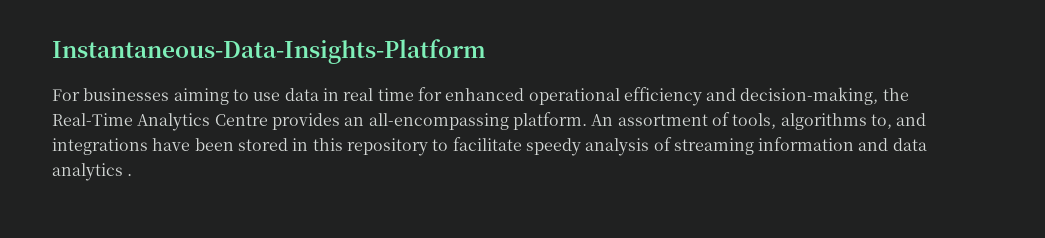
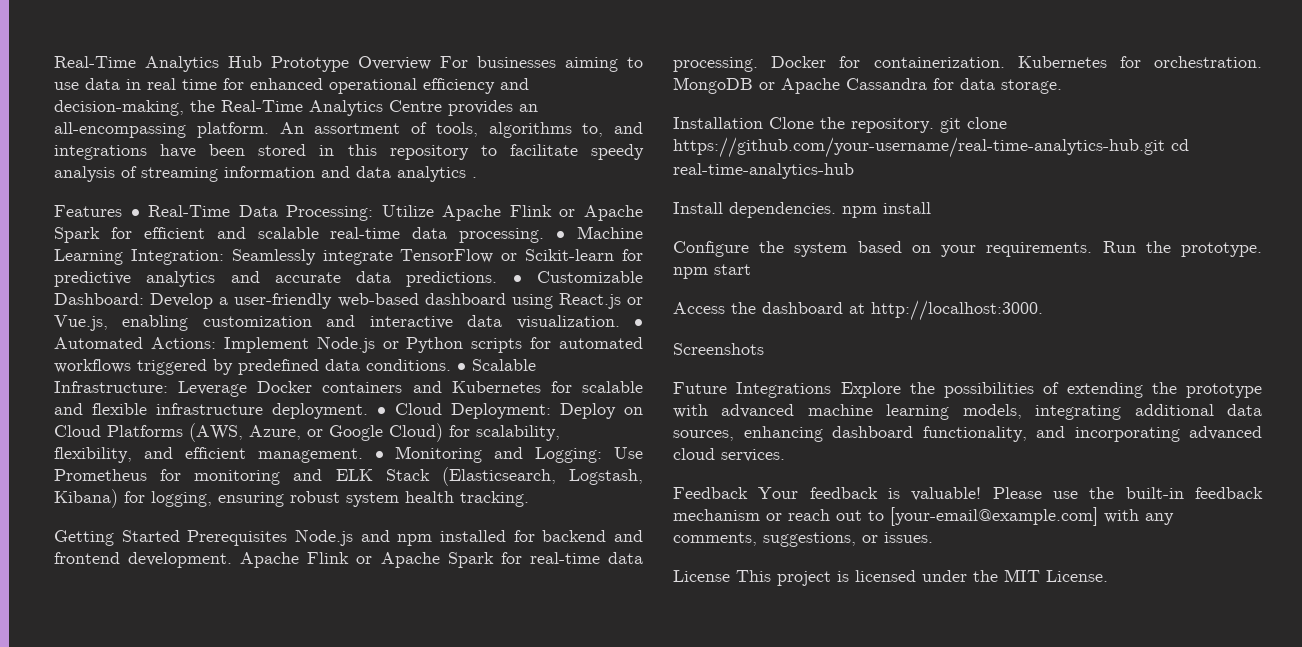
[52,39,486,64] Instantaneous-Data-Insights-Platform // -> [54,56,431,72] Real-Time Analytics Hub Prototype Overview
(133, 175) none -> [54,205,643,221] [54,226,644,243] [54,249,643,265] [54,271,643,287] [54,293,643,309] [54,315,644,331] [54,336,643,353] [54,359,536,375] [54,381,643,397] [54,403,643,419] [54,423,560,442] [54,446,643,463] [54,467,644,486] [54,489,529,508] [54,529,644,546] [54,552,643,568] [673,56,1262,72] [673,77,1062,94] [673,117,1007,133] [673,137,1189,158] [673,163,854,179] [673,202,931,218] [673,241,1262,257] [673,264,751,279] [673,300,1043,321] [673,343,764,355] [673,382,1262,398] [673,404,1262,420] [673,426,1262,442] [673,448,785,462] [673,487,1263,501] [673,507,1174,526] [673,532,933,547] [673,569,1108,586] // Features • Real-Time Data Processing: Utilize Apache Flink or Apache Spark for efficient and scalable real-time data processing. • Machine Learning Integration: Seamlessly integrate TensorFlow or Scikit-learn for predictive analytics and accurate data predictions. • Customizable Dashboard: Develop a user-friendly web-based dashboard using React.js or Vue.js, enabling customization and interactive data visualization. • Automated Actions: Implement Node.js or Python scripts for automated workflows triggered by predefined data conditions. • Scalable Infrastructure: Leverage Docker containers and Kubernetes for scalable and flexible infrastructure deployment. • Cloud Deployment: Deploy on Cloud Platforms (AWS, Azure, or Google Cloud) for scalability, flexibility, and efficient management. • Monitoring and Logging: Use Prometheus for monitoring and ELK Stack (Elasticsearch, Logstash, Kibana) for logging, ensuring robust system health tracking. // Getting Started Prerequisites Node.js and npm installed for backend and frontend development. Apache Flink or Apache Spark for real-time data processing. Docker for containerization. Kubernetes for orchestration. MongoDB or Apache Cassandra for data storage. // Installation Clone the repository. git clone https://github.com/your-username/real-time-analytics-hub.git cd real-time-analytics-hub // Install dependencies. npm install // Configure the system based on your requirements. Run the prototype. npm start // Access the dashboard at http://localhost:3000. // Screenshots // Future Integrations Explore the possibilities of extending the prototype with advanced machine learning models, integrating additional data sources, enhancing dashboard functionality, and incorporating advanced cloud services. // Feedback Your feedback is valuable! Please use the built-in feedback mechanism or reach out to [your-email@example.com] with any comments, suggestions, or issues. // License This project is licensed under the MIT License.

